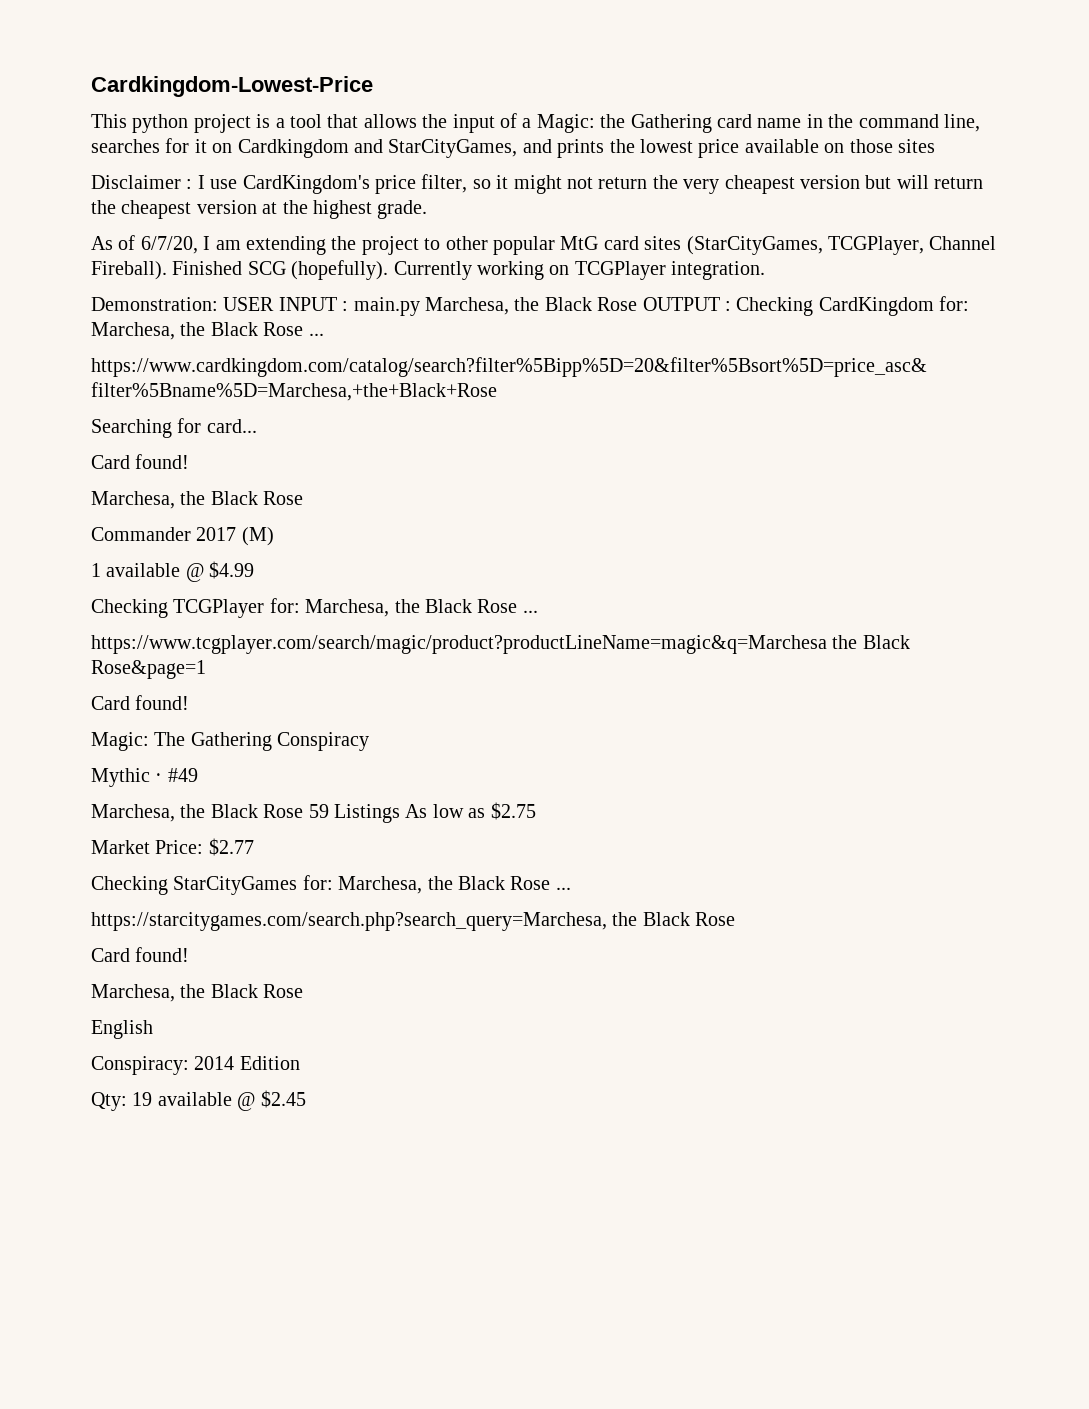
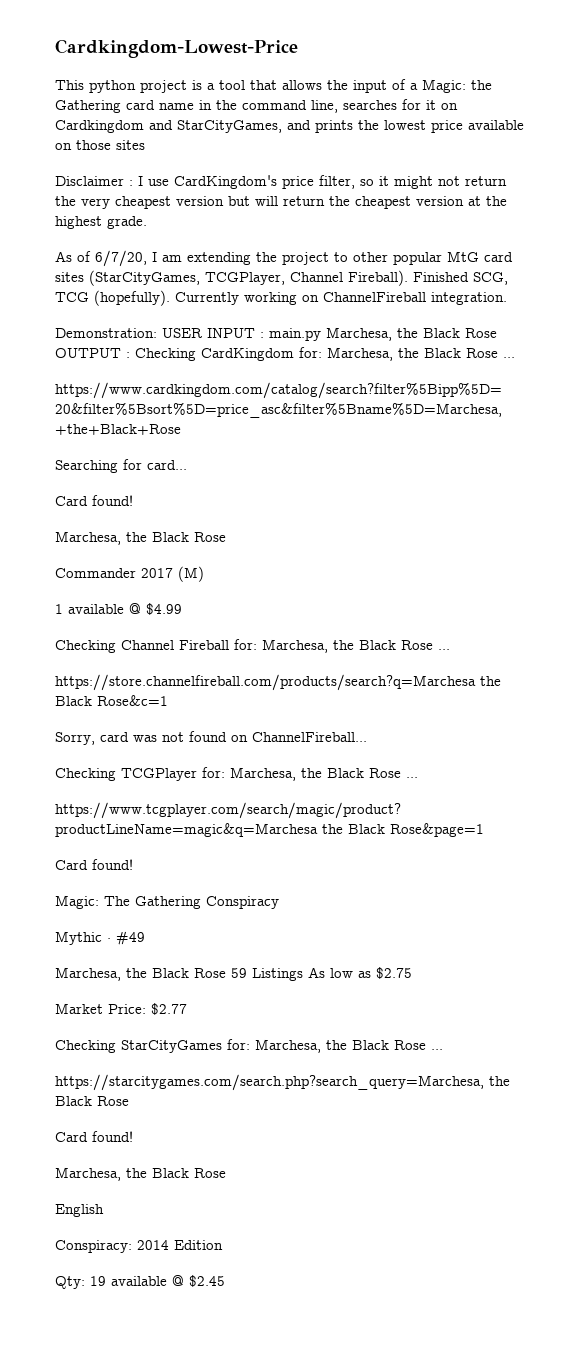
[247,261,286,275] SCG -> [473,272,508,285] [55,292,89,302] SCG, TCG
[574,261,666,280] TCGPlayer -> [323,292,426,302] ChannelFireball
(255, 570) none -> [55,639,450,653] [55,674,501,691] [55,695,168,706] [55,731,367,745] // Checking Channel Fireball for: Marchesa, the Black Rose ... // https://store.channelfireball.com/products/search?q=Marchesa the Black Rose&c=1 // Sorry, card was not found on ChannelFireball...

